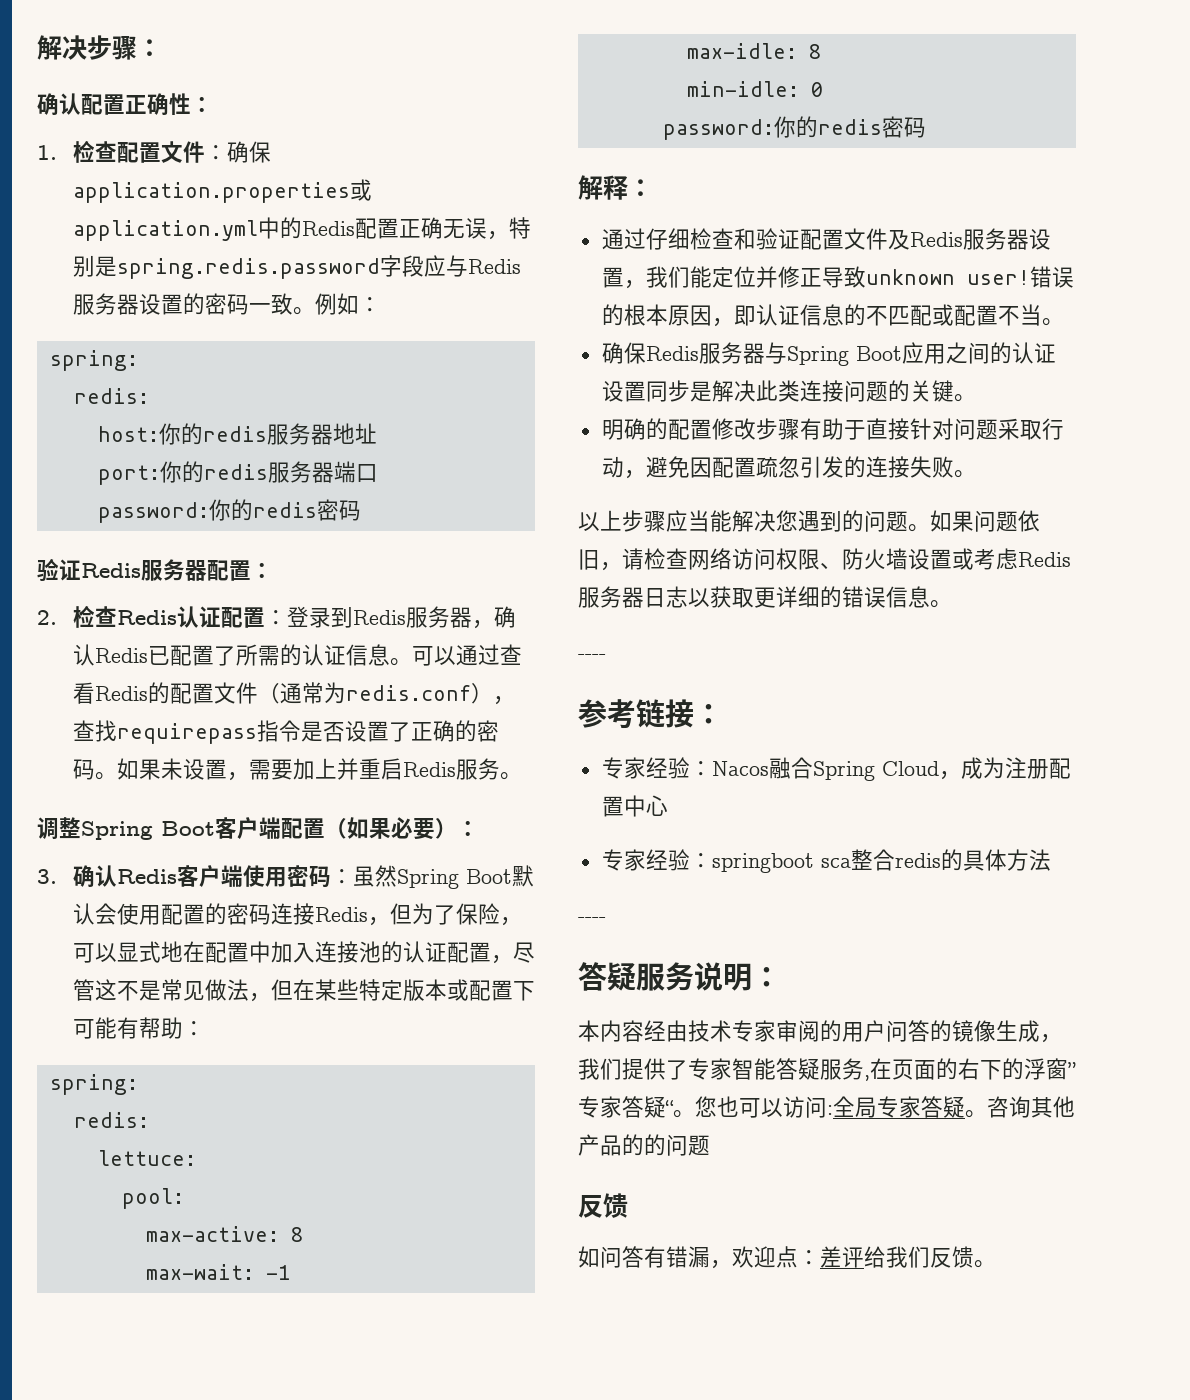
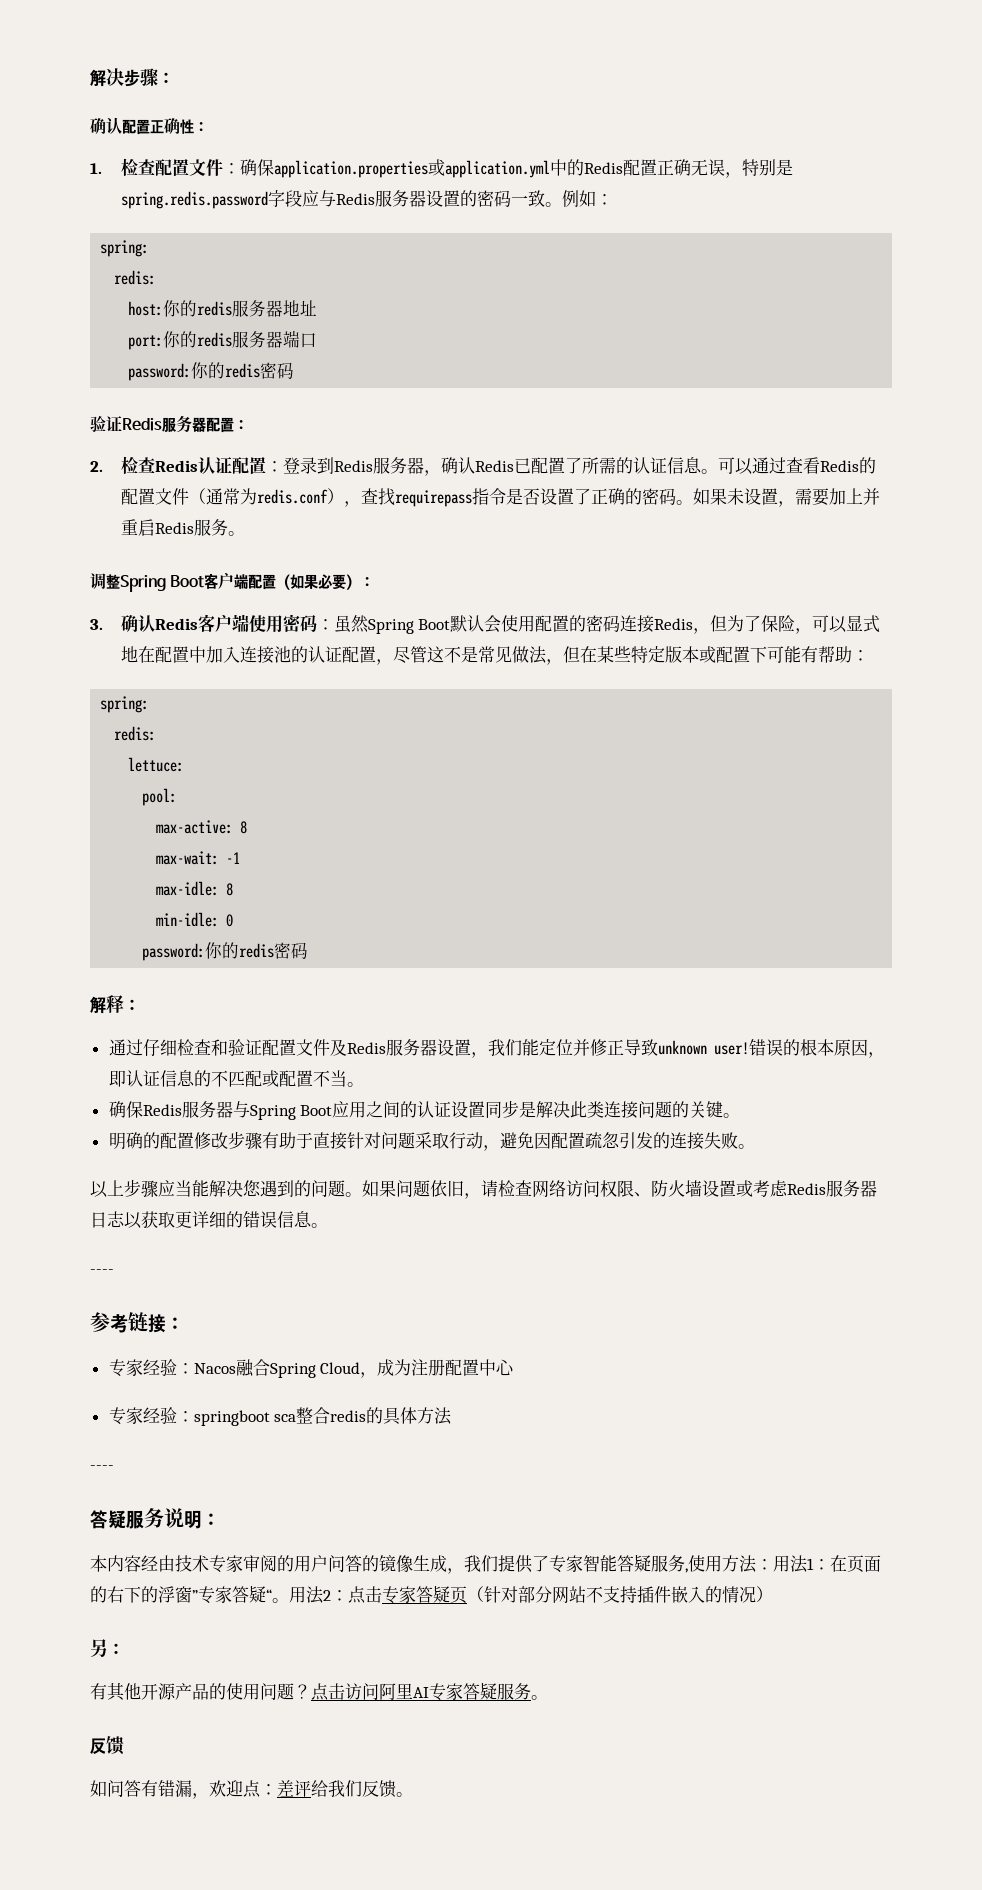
(870, 1078) none -> [688,1555,830,1573] 使用方法：用法1：
[695,1096,1075,1118] [578,1134,710,1156] 您也可以访问:全局专家答疑。咨询其他产品的的问题 -> [289,1585,773,1604] [90,1639,124,1657] [90,1682,548,1701] 用法2：点击专家答疑页（针对部分网站不支持插件嵌入的情况） // 另： // 有其他开源产品的使用问题？点击访问阿里AI专家答疑服务。

